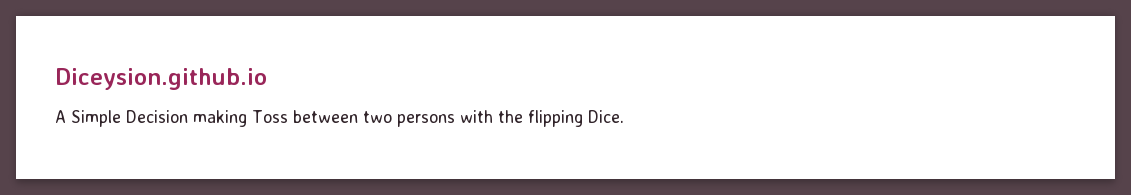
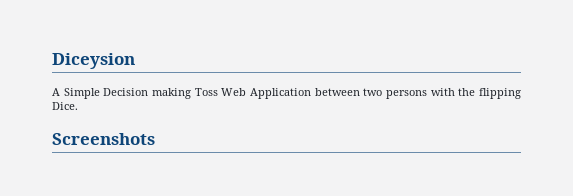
[55,68,267,90] Diceysion.github.io -> [52,53,135,69] Diceysion
(288, 116) none -> [221,88,311,99] Web Application
(624, 116) none -> [52,133,155,145] // Screenshots

